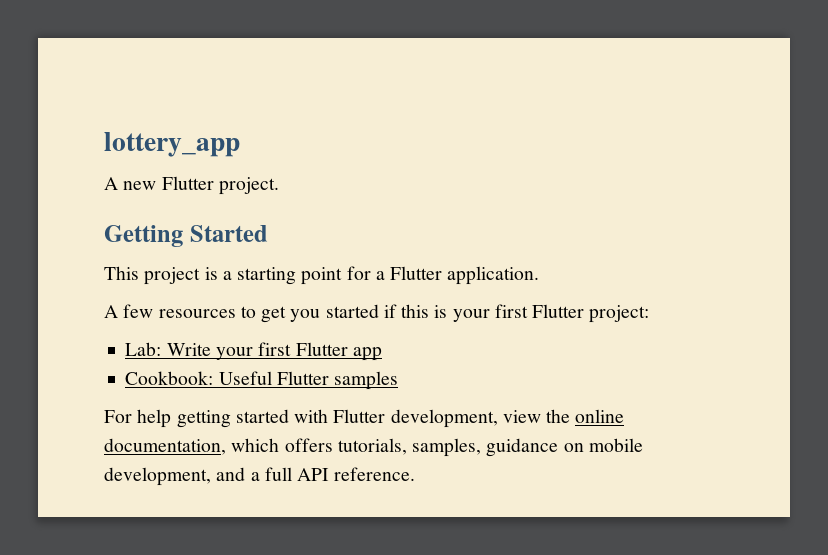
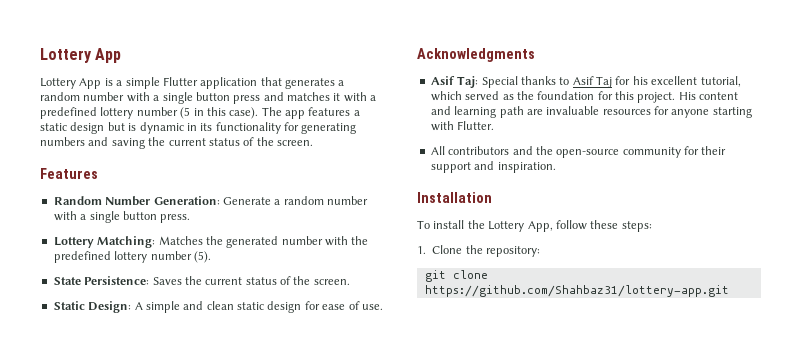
[104,132,240,157] [104,176,279,195] [104,225,268,247] [104,266,540,285] [104,304,650,323] [125,342,382,361] [125,371,399,390] [104,409,625,428] [104,438,643,457] [104,467,416,486] lottery_app // A new Flutter project. // Getting Started // This project is a starting point for a Flutter application. // A few resources to get you started if this is your first Flutter project: // Lab: Write your first Flutter app // Cookbook: Useful Flutter samples // For help getting started with Flutter development, view the online documentation, which offers tutorials, samples, guidance on mobile development, and a full API reference. -> [40,48,122,63] [40,77,345,89] [40,92,377,104] [40,107,360,119] [40,122,357,134] [40,137,313,149] [40,168,98,179] [53,196,368,206] [53,211,191,223] [53,236,369,248] [53,251,211,263] [53,276,350,285] [53,301,383,313] [417,48,535,62] [430,76,741,88] [430,91,739,103] [430,106,752,118] [430,121,495,131] [430,146,727,158] [430,161,556,173] [417,192,492,203] [417,220,652,232] [417,245,541,257] [424,270,488,282] [424,285,729,297] Lottery App // Lottery App is a simple Flutter application that generates a random number with a single button press and matches it with a predefined lottery number (5 in this case). The app features a static design but is dynamic in its functionality for generating numbers and saving the current status of the screen. // Features // Random Number Generation: Generate a random number with a single button press. // Lottery Matching: Matches the generated number with the predefined lottery number (5). // State Persistence: Saves the current status of the screen. // Static Design: A simple and clean static design for ease of use. // Acknowledgments // Asif Taj: Special thanks to Asif Taj for his excellent tutorial, which served as the foundation for this project. His content and learning path are invaluable resources for anyone starting with Flutter. // All contributors and the open-source community for their support and inspiration. // Installation // To install the Lottery App, follow these steps: // 1. Clone the repository: // git clone https://github.com/Shahbaz31/lottery-app.git

